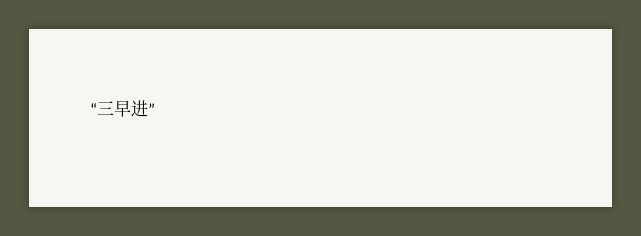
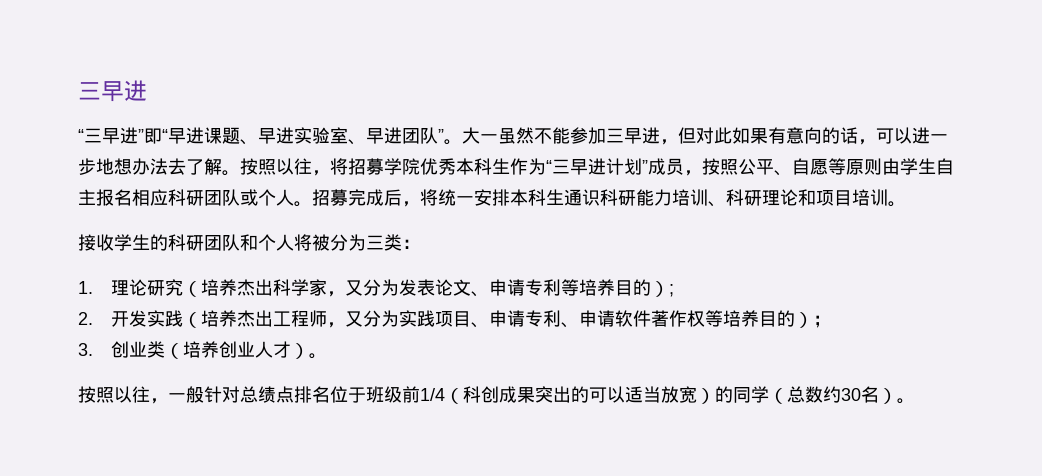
(90, 109) none -> [78,80,147,102] 三早进 //
(155, 109) none -> [144,127,948,145] [78,158,954,176] [78,189,906,207] [78,234,420,251] [78,279,674,297] [78,310,831,328] [78,341,327,359] [78,386,915,404] 即“早进课题、早进实验室、早进团队”。大一虽然不能参加三早进，但对此如果有意向的话，可以进一步地想办法去了解。按照以往，将招募学院优秀本科生作为“三早进计划”成员，按照公平、自愿等原则由学生自主报名相应科研团队或个人。招募完成后，将统一安排本科生通识科研能力培训、科研理论和项目培训。 // 接收学生的科研团队和个人将被分为三类： // 1.理论研究（培养杰出科学家，又分为发表论文、申请专利等培养目的）; // 2.开发实践（培养杰出工程师，又分为实践项目、申请专利、申请软件著作权等培养目的）； // 3.创业类（培养创业人才）。 // 按照以往，一般针对总绩点排名位于班级前1/4（科创成果突出的可以适当放宽）的同学（总数约30名）。

